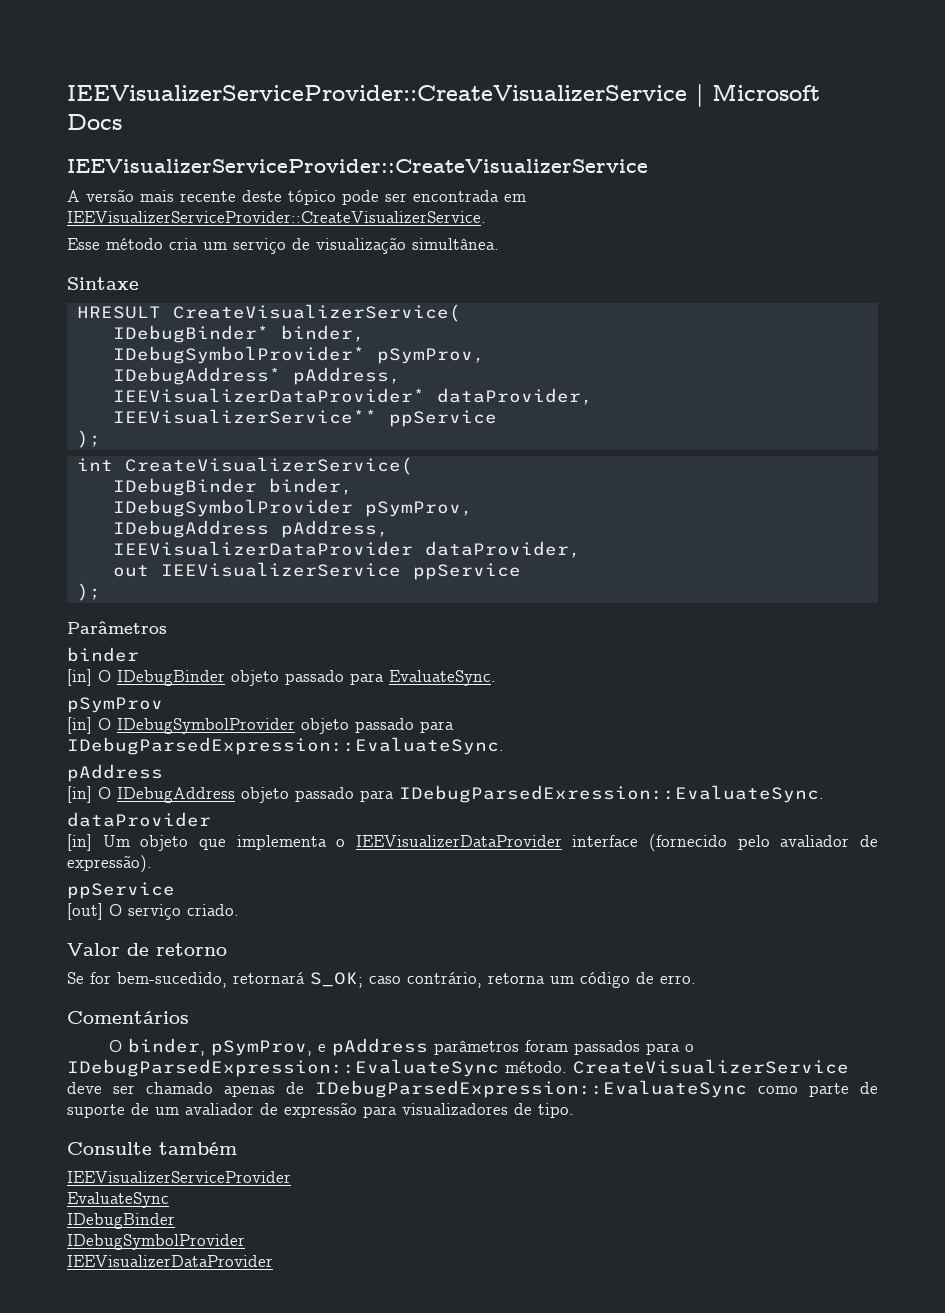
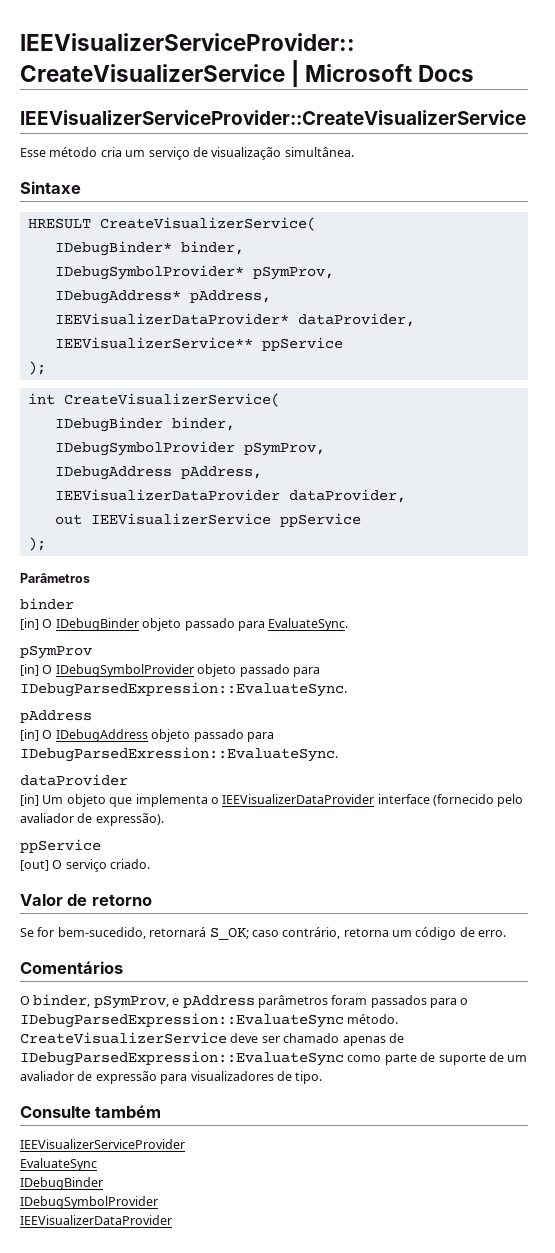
[67,189,526,205] [67,211,486,223] // A versão mais recente deste tópico pode ser encontrada em IEEVisualizerServiceProvider::CreateVisualizerService. -> (526, 117) none

